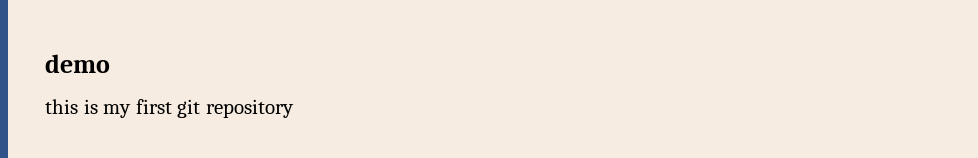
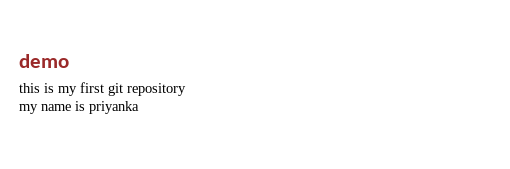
(294, 108) none -> [19,101,139,114] // my name is priyanka

